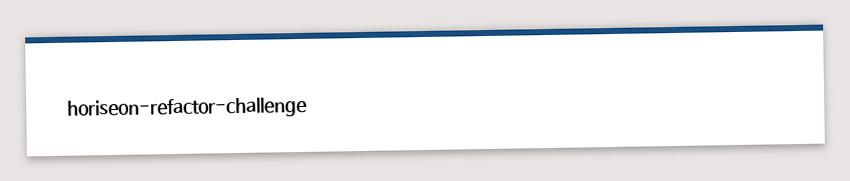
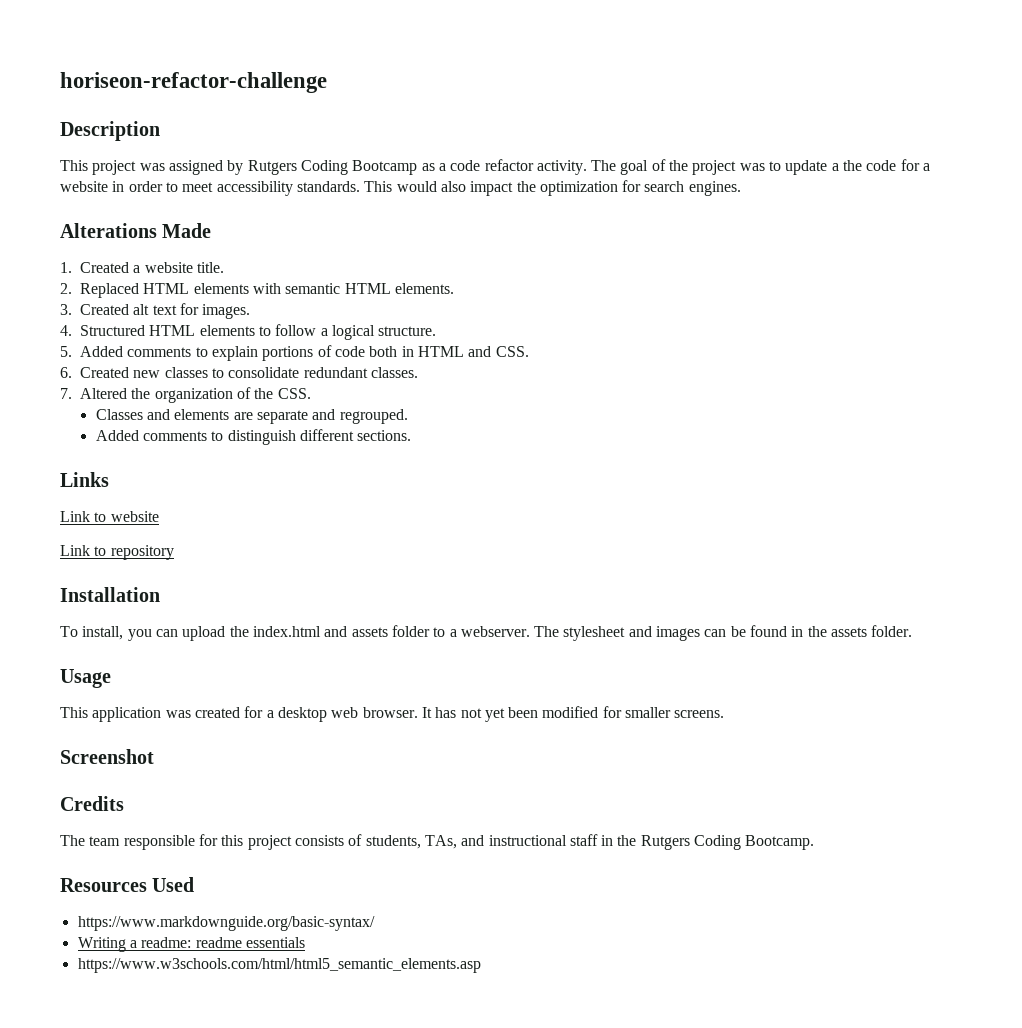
(307, 108) none -> [60,121,160,141] [60,159,931,175] [60,180,741,196] [60,223,212,238] [60,262,224,273] [60,283,454,298] [60,303,251,319] [60,324,437,340] [60,345,529,361] [60,367,418,378] [60,387,311,403] [95,409,408,424] [95,429,412,445] [60,472,109,487] [60,511,159,522] [60,545,174,560] [60,587,160,602] [60,625,913,641] [60,669,111,688] [60,706,725,722] [60,749,154,764] [60,796,124,811] [60,834,815,850] [60,877,195,892] [77,916,375,931] [77,937,305,952] [77,958,481,973] // Description // This project was assigned by Rutgers Coding Bootcamp as a code refactor activity. The goal of the project was to update a the code for a website in order to meet accessibility standards. This would also impact the optimization for search engines. // Alterations Made // 1. Created a website title. // 2. Replaced HTML elements with semantic HTML elements. // 3. Created alt text for images. // 4. Structured HTML elements to follow a logical structure. // 5. Added comments to explain portions of code both in HTML and CSS. // 6. Created new classes to consolidate redundant classes. // 7. Altered the organization of the CSS. // Classes and elements are separate and regrouped. // Added comments to distinguish different sections. // Links // Link to website // Link to repository // Installation // To install, you can upload the index.html and assets folder to a webserver. The stylesheet and images can be found in the assets folder. // Usage // This application was created for a desktop web browser. It has not yet been modified for smaller screens. // Screenshot // Credits // The team responsible for this project consists of students, TAs, and instructional staff in the Rutgers Coding Bootcamp. // Resources Used // https://www.markdownguide.org/basic-syntax/ // Writing a readme: readme essentials // https://www.w3schools.com/html/html5_semantic_elements.asp

